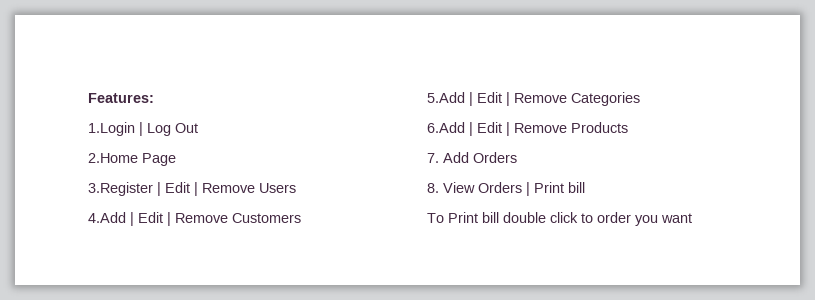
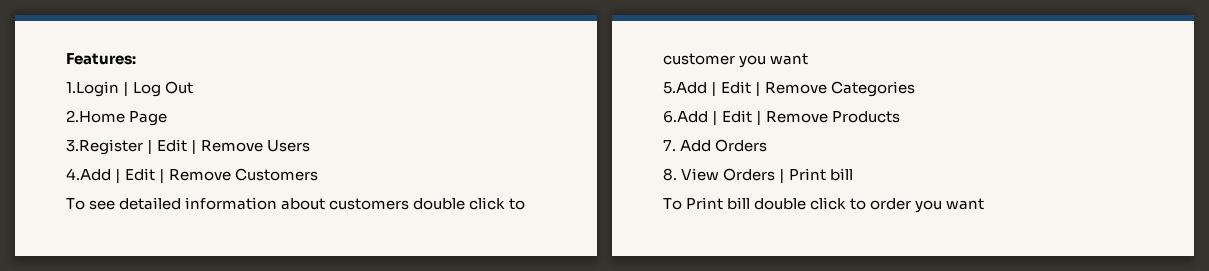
(301, 218) none -> [66,197,526,210] [663,53,809,68] // To see detailed information about customers double click to customer you want

